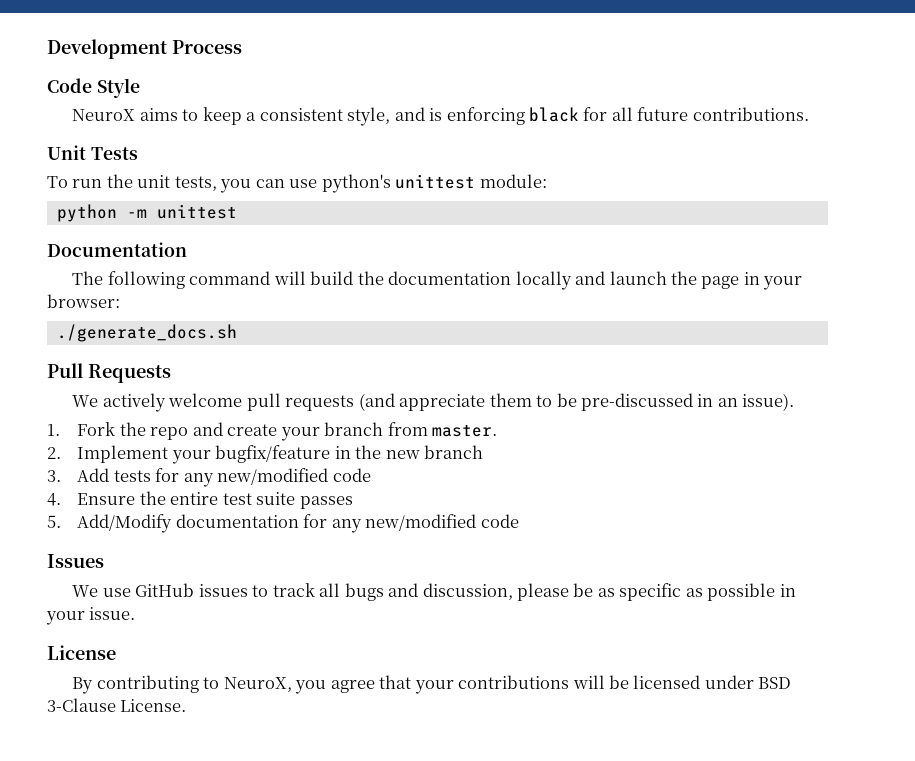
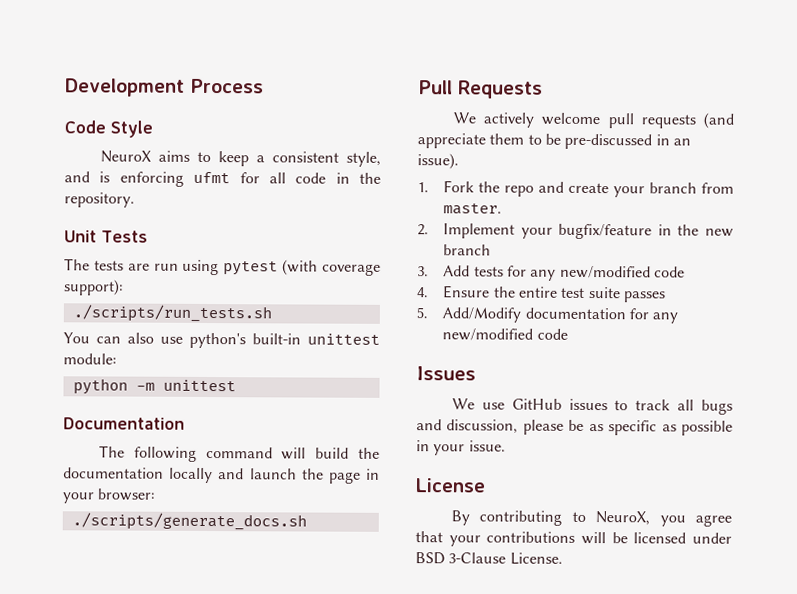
[529,107,580,122] black -> [193,171,231,184] ufmt
[637,107,809,121] [47,145,138,160] [47,174,285,193] future contributions. // Unit Tests // To run the unit tests, you can -> [295,172,381,184] [64,192,135,208] [64,230,148,243] [64,258,381,276] [64,279,124,296] [72,304,272,323] [63,332,154,344] code in the repository. // Unit Tests // The tests are run using pytest (with coverage support): // ./scripts/run_tests.sh // You can also
(391, 183) none -> [252,333,301,345] built-in
[56,324,237,342] ./generate_docs.sh -> [71,512,307,531] ./scripts/generate_docs.sh

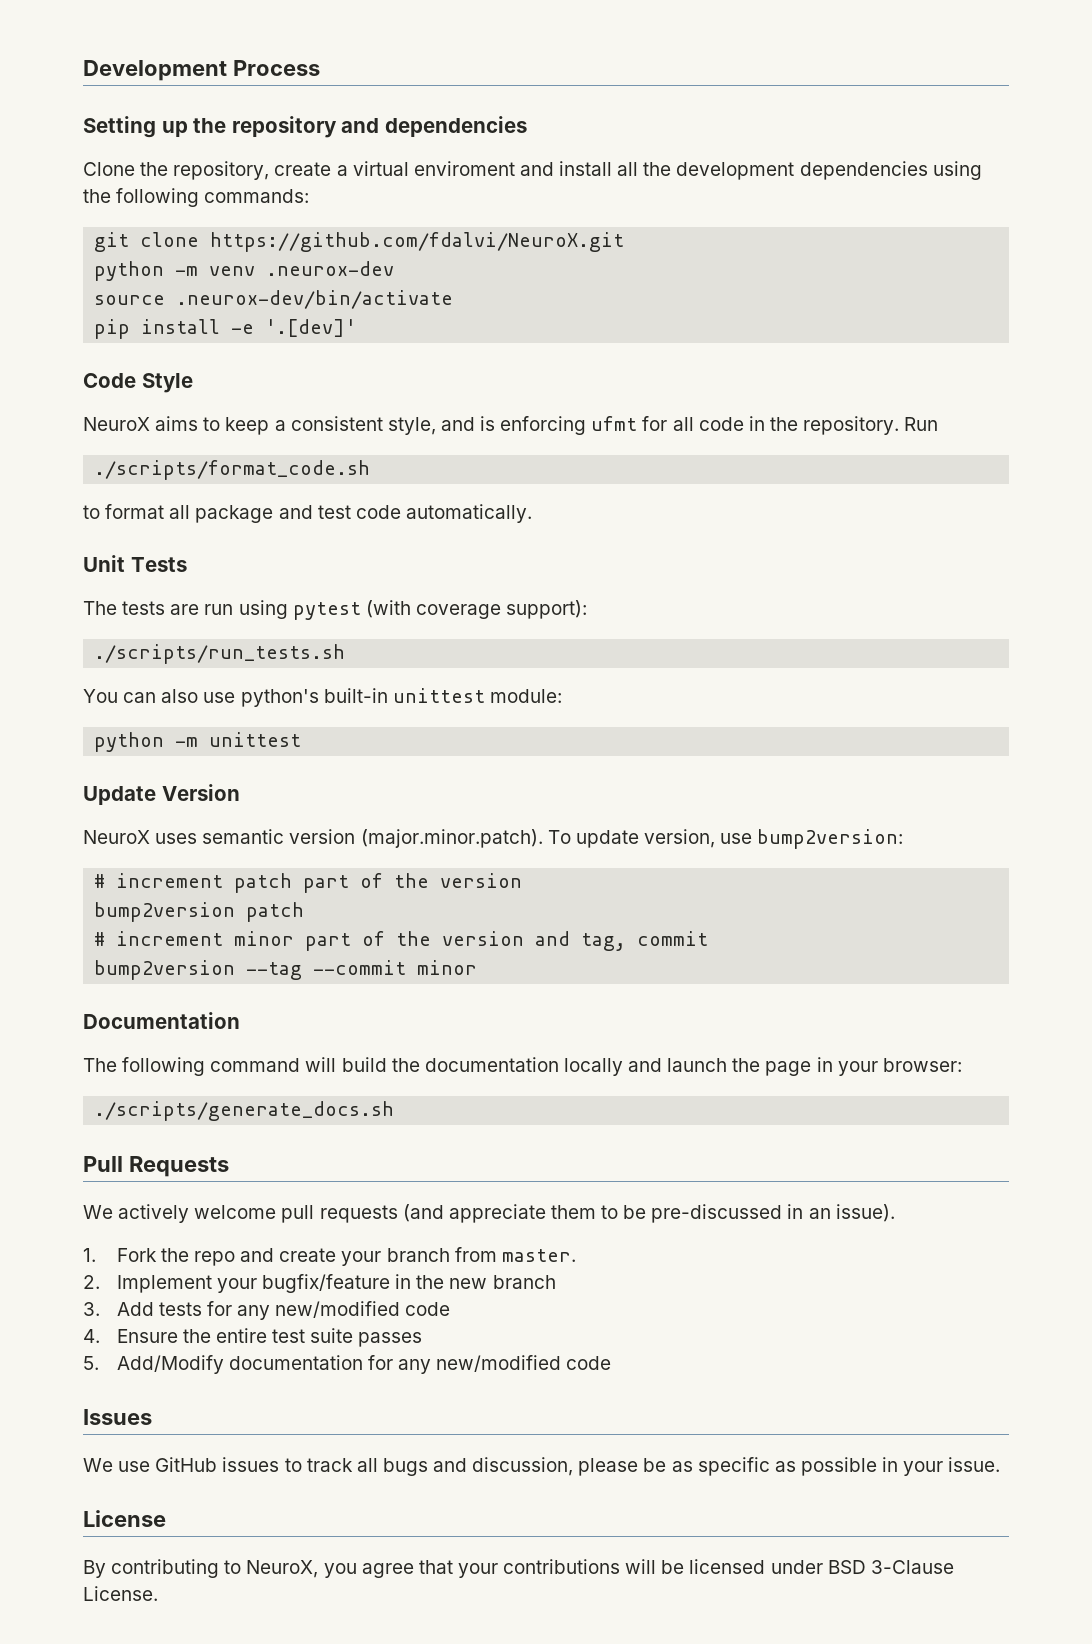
(264, 86) none -> [83,116,527,138] [83,161,982,180] [83,188,310,207] [94,232,625,252] [94,261,395,281] [94,290,454,309] [94,319,357,339] // Setting up the repository and dependencies // Clone the repository, create a virtual enviroment and install all the development dependencies using the following commands: // git clone https://github.com/fdalvi/NeuroX.git // python -m venv .neurox-dev // source .neurox-dev/bin/activate // pip install -e '.[dev]'
(135, 200) none -> [904,417,939,431] [94,460,371,480] [83,504,532,523] Run // ./scripts/format_code.sh // to format all package and test code automatically.
(236, 385) none -> [83,784,240,805] [83,829,904,849] [94,873,523,893] [94,902,305,922] [94,931,709,951] [94,960,478,980] // Update Version // NeuroX uses semantic version (major.minor.patch). To update version, use bump2version: // # increment patch part of the version // bump2version patch // # increment minor part of the version and tag, commit // bump2version --tag --commit minor

